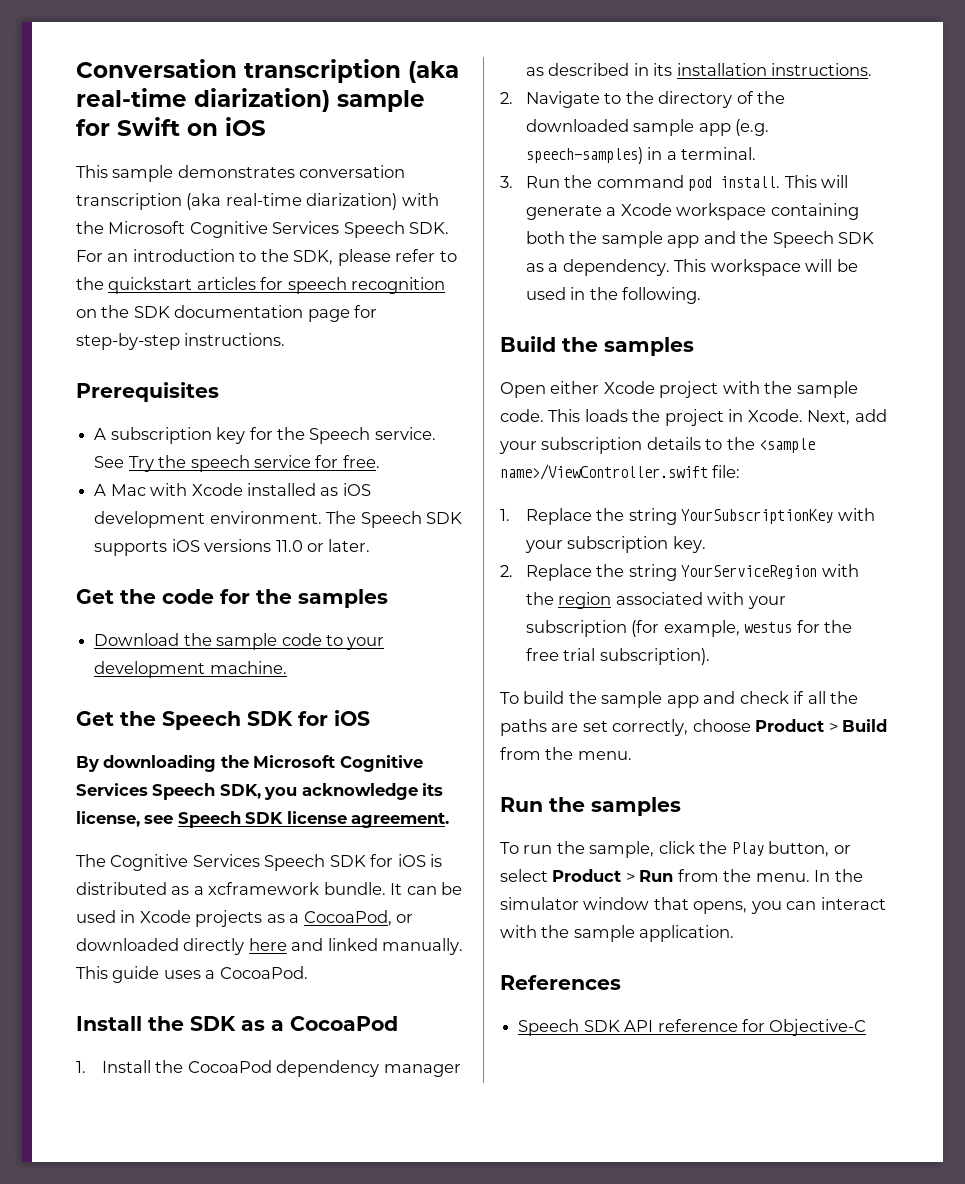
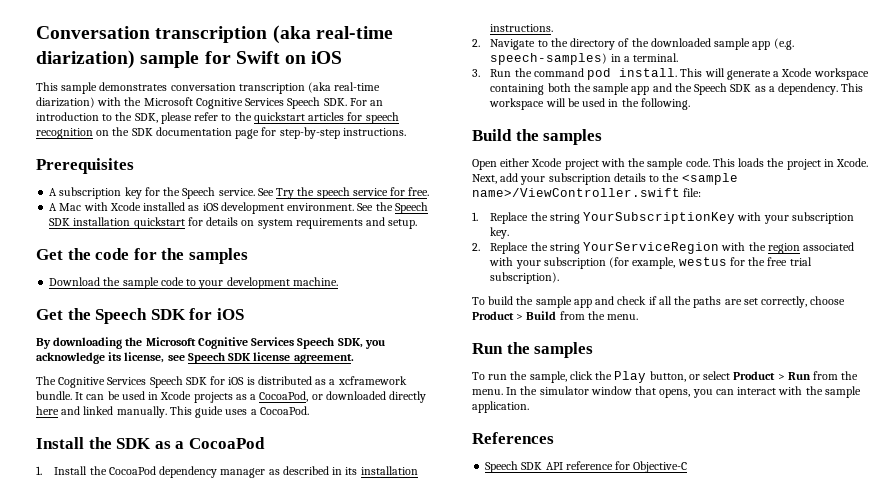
[326,511,462,528] [94,539,371,556] The Speech SDK supports iOS versions 11.0 or later. -> [357,202,428,214] [49,217,418,229] See the Speech SDK installation quickstart for details on system requirements and setup.

